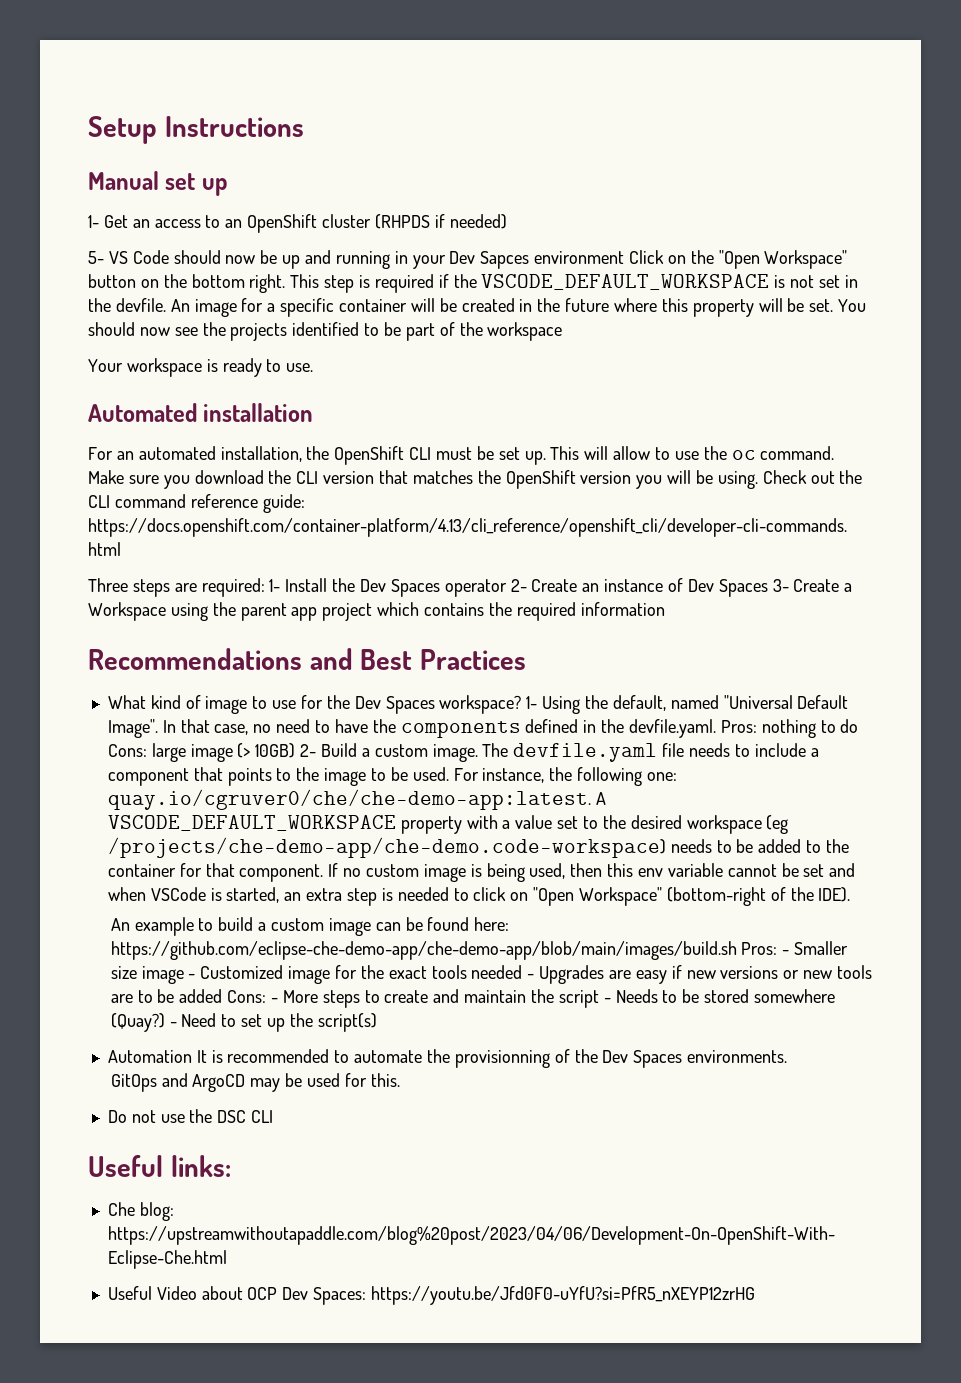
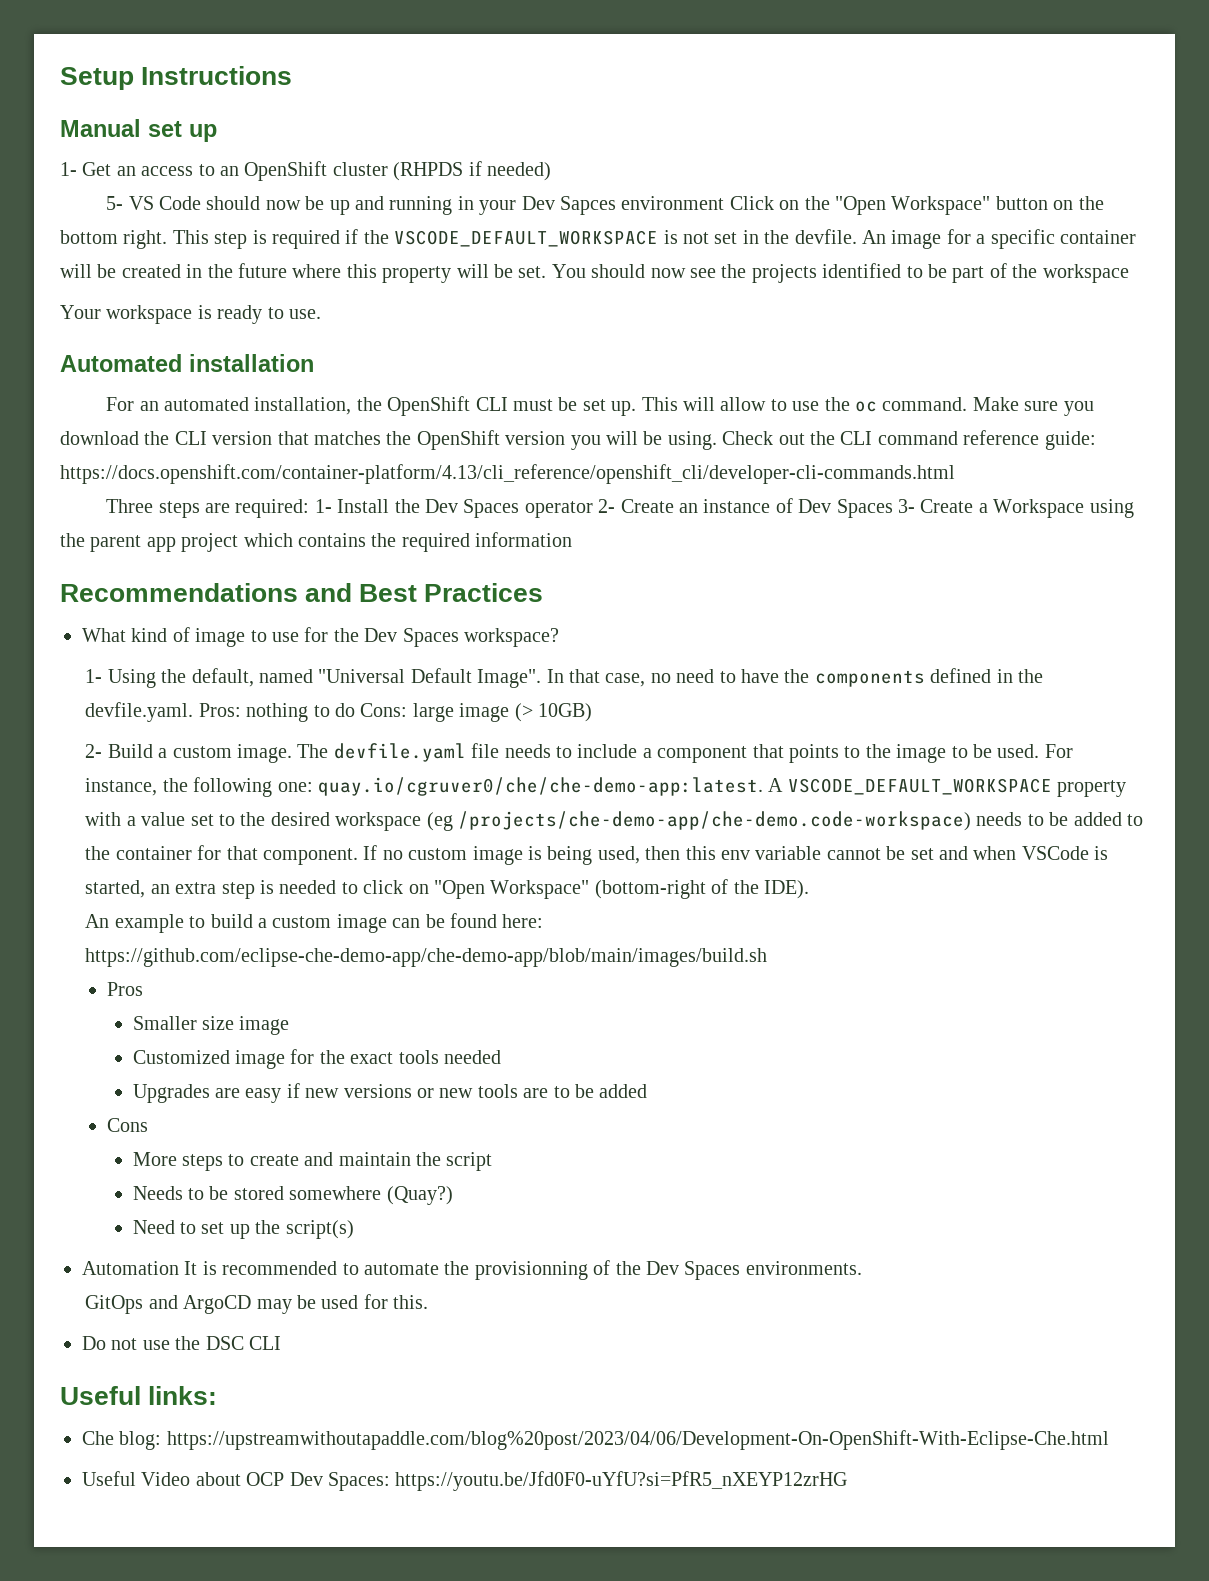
(522, 704) none -> (559, 637) //
(296, 750) none -> (592, 712) //
[741,942,790,955] Pros: - -> [107,982,144,996] // Pros //
[188,974,196,979] - -> (290, 1025) //
[527,974,535,979] - -> (502, 1057) //
[227,990,278,1003] Cons: - -> [107,1118,149,1132] // Cons //
[603,998,611,1003] - -> (493, 1161) //
[169,1022,177,1027] - -> (453, 1195) //

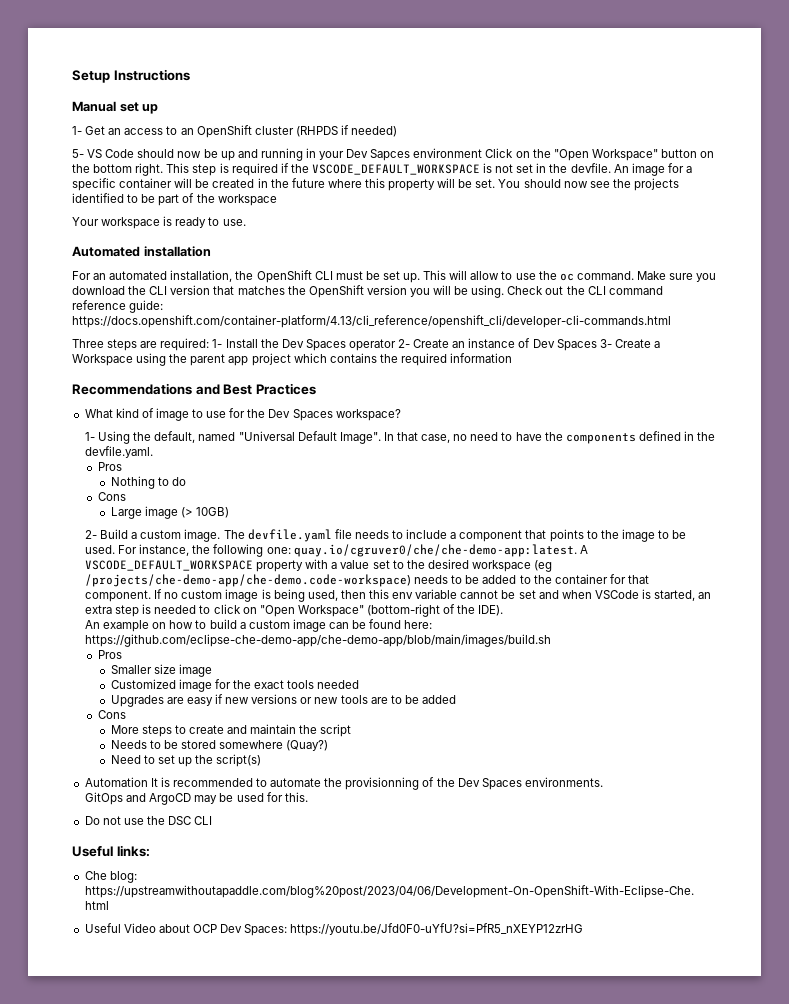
[198,703,309,722] Pros: nothing -> [97,462,122,471] [110,476,155,489] // Pros // Nothing
[360,703,454,722] Cons: large -> [97,492,126,501] [110,507,142,519] // Cons // Large
(184, 923) none -> [152,620,194,629] on how

